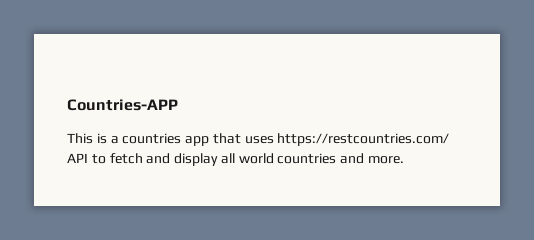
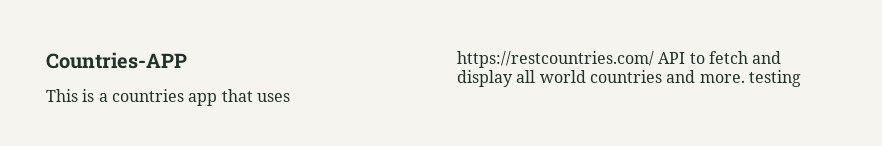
(405, 160) none -> [748,70,801,87] testing

